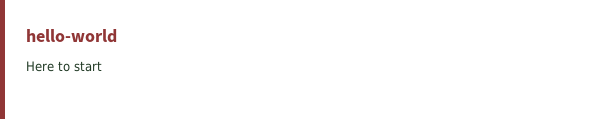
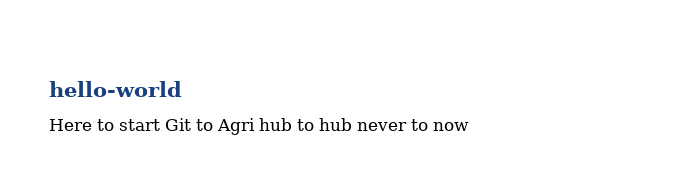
(102, 66) none -> [165,118,469,135] Git to Agri hub to hub never to now

